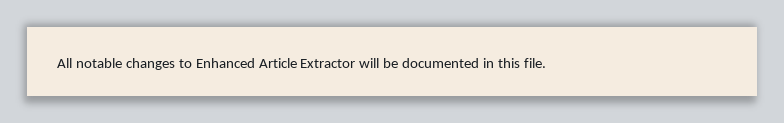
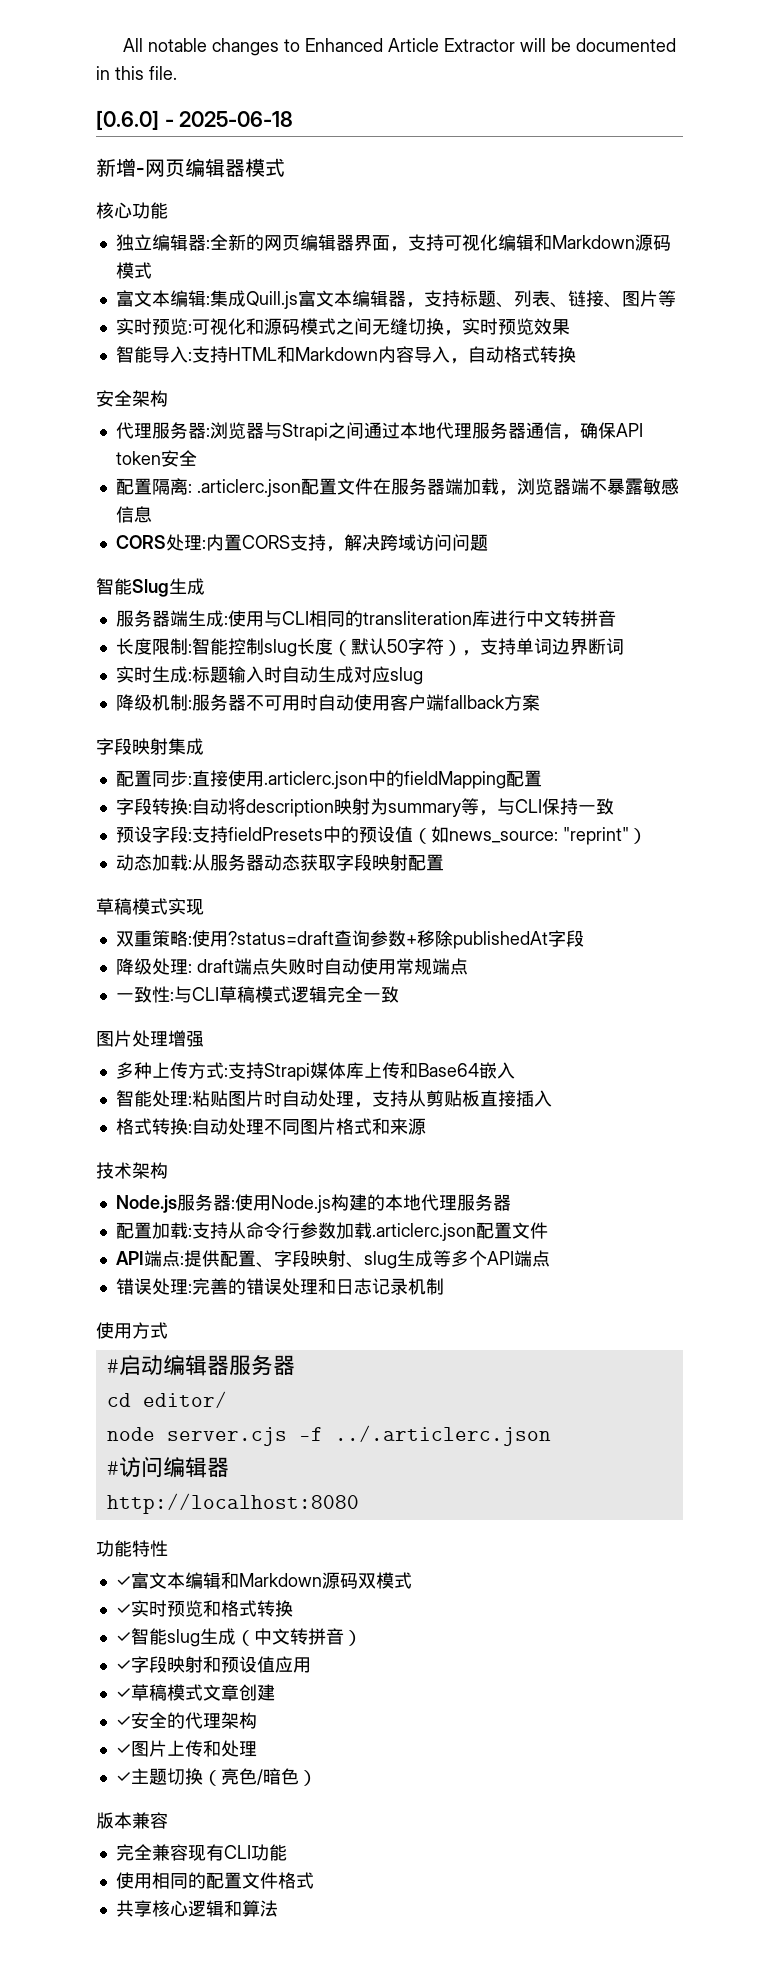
(546, 63) none -> [96,110,294,130] [96,158,285,178] [96,202,168,219] [115,234,671,252] [115,262,152,279] [115,290,676,309] [115,318,570,336] [115,346,576,364] [96,390,168,407] [115,422,643,441] [115,450,197,467] [115,478,679,497] [115,506,152,523] [115,534,488,552] [96,578,205,597] [115,610,616,627] [115,638,624,657] [115,666,423,685] [115,694,540,711] [96,738,204,755] [115,770,542,789] [115,798,614,817] [115,826,647,845] [115,854,444,871] [96,898,204,915] [115,930,584,949] [115,958,468,975] [115,986,399,1003] [96,1030,204,1047] [115,1062,515,1081] [115,1090,552,1108] [115,1118,426,1135] [96,1162,168,1179] [115,1194,511,1213] [115,1222,548,1241] [115,1250,550,1269] [115,1278,444,1295] [96,1322,168,1339] [106,1355,295,1376] [106,1391,227,1408] [106,1425,551,1446] [106,1456,229,1478] [106,1493,359,1514] [96,1540,168,1557] [115,1572,412,1589] [115,1600,293,1617] [115,1628,362,1647] [115,1656,311,1673] [115,1684,275,1701] [115,1712,257,1729] [115,1740,257,1757] [115,1768,317,1786] [96,1812,168,1829] [115,1844,287,1861] [115,1872,314,1889] [115,1900,278,1917] // [0.6.0] - 2025-06-18 // 新增-网页编辑器模式 // 核心功能 // 独立编辑器:全新的网页编辑器界面，支持可视化编辑和Markdown源码模式 // 富文本编辑:集成Quill.js富文本编辑器，支持标题、列表、链接、图片等 // 实时预览:可视化和源码模式之间无缝切换，实时预览效果 // 智能导入:支持HTML和Markdown内容导入，自动格式转换 // 安全架构 // 代理服务器:浏览器与Strapi之间通过本地代理服务器通信，确保API token安全 // 配置隔离: .articlerc.json配置文件在服务器端加载，浏览器端不暴露敏感信息 // CORS处理:内置CORS支持，解决跨域访问问题 // 智能Slug生成 // 服务器端生成:使用与CLI相同的transliteration库进行中文转拼音 // 长度限制:智能控制slug长度（默认50字符），支持单词边界断词 // 实时生成:标题输入时自动生成对应slug // 降级机制:服务器不可用时自动使用客户端fallback方案 // 字段映射集成 // 配置同步:直接使用.articlerc.json中的fieldMapping配置 // 字段转换:自动将description映射为summary等，与CLI保持一致 // 预设字段:支持fieldPresets中的预设值（如news_source: "reprint"） // 动态加载:从服务器动态获取字段映射配置 // 草稿模式实现 // 双重策略:使用?status=draft查询参数+移除publishedAt字段 // 降级处理: draft端点失败时自动使用常规端点 // 一致性:与CLI草稿模式逻辑完全一致 // 图片处理增强 // 多种上传方式:支持Strapi媒体库上传和Base64嵌入 // 智能处理:粘贴图片时自动处理，支持从剪贴板直接插入 // 格式转换:自动处理不同图片格式和来源 // 技术架构 // Node.js服务器:使用Node.js构建的本地代理服务器 // 配置加载:支持从命令行参数加载.articlerc.json配置文件 // API端点:提供配置、字段映射、slug生成等多个API端点 // 错误处理:完善的错误处理和日志记录机制 // 使用方式 // #启动编辑器服务器 // cd editor/ // node server.cjs -f ../.articlerc.json // #访问编辑器 // http://localhost:8080 // 功能特性 // ✓富文本编辑和Markdown源码双模式 // ✓实时预览和格式转换 // ✓智能slug生成（中文转拼音） // ✓字段映射和预设值应用 // ✓草稿模式文章创建 // ✓安全的代理架构 // ✓图片上传和处理 // ✓主题切换（亮色/暗色） // 版本兼容 // 完全兼容现有CLI功能 // 使用相同的配置文件格式 // 共享核心逻辑和算法

